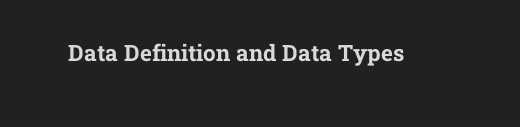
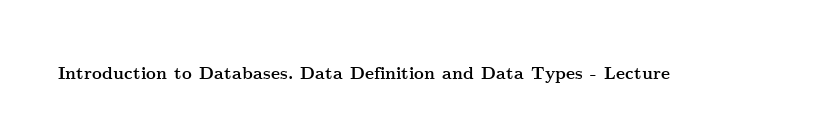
(68, 53) none -> [58,67,293,79] Introduction to Databases.
(405, 55) none -> [590,67,670,79] - Lecture

